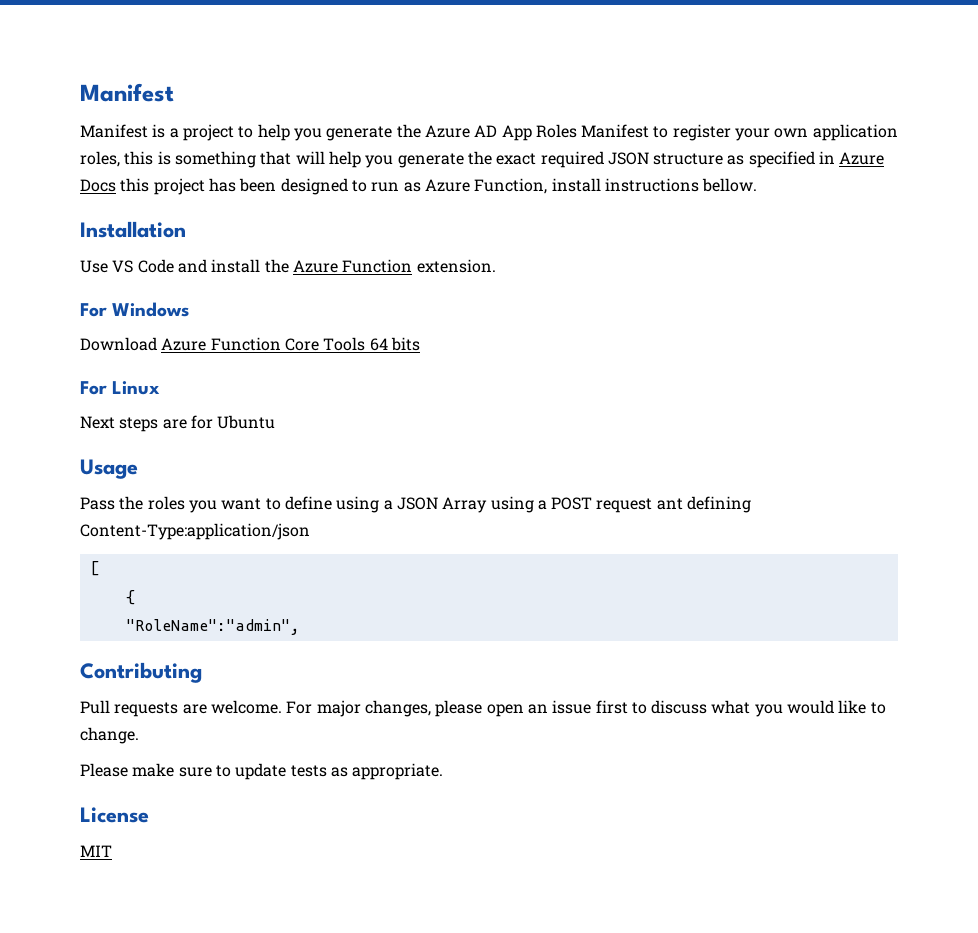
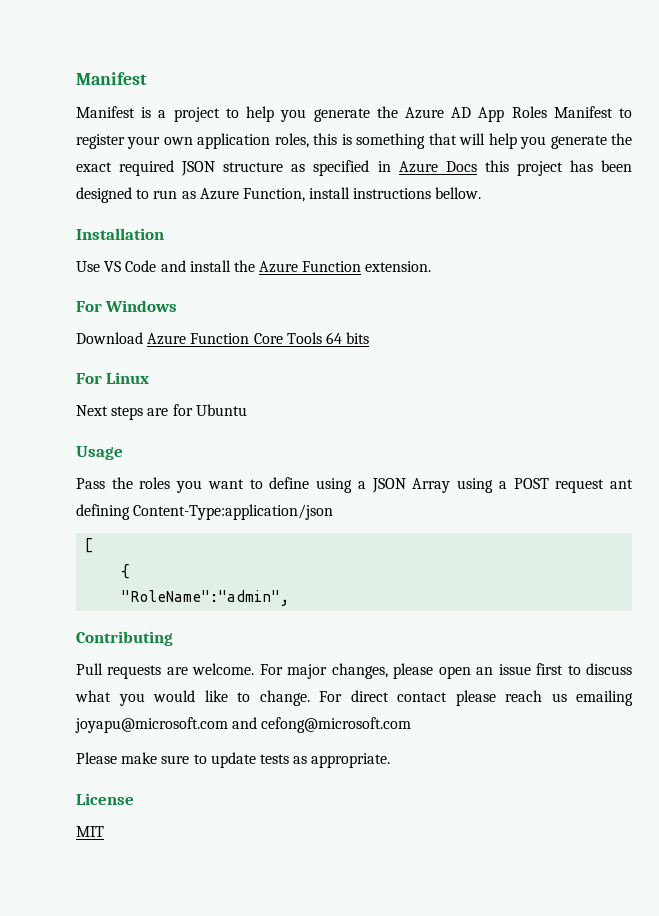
(139, 735) none -> [319,690,633,706] [75,717,412,733] For direct contact please reach us emailing joyapu@microsoft.com and cefong@microsoft.com

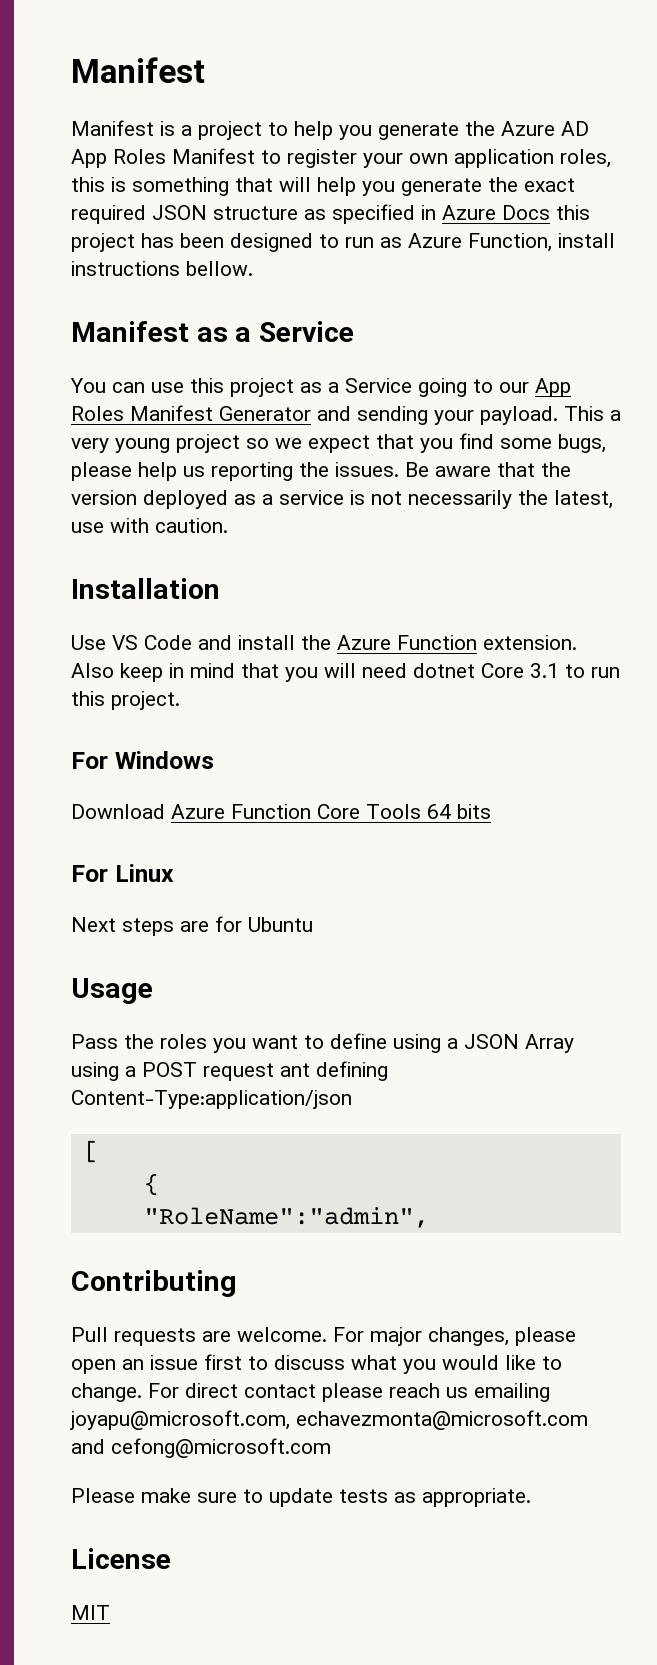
(482, 193) none -> [71,321,355,342] [70,378,571,397] [71,405,621,425] [71,433,606,453] [71,462,571,481] [71,490,613,509] [71,518,228,533] // Manifest as a Service // You can use this project as a Service going to our App Roles Manifest Generator and sending your payload. This a very young project so we expect that you find some bugs, please help us reporting the issues. Be aware that the version deployed as a service is not necessarily the latest, use with caution.
(432, 266) none -> [71,663,620,682] [71,691,180,710] Also keep in mind that you will need dotnet Core 3.1 to run this project.
[75,717,228,733] joyapu@microsoft.com -> [70,1410,588,1430] joyapu@microsoft.com, echavezmonta@microsoft.com

